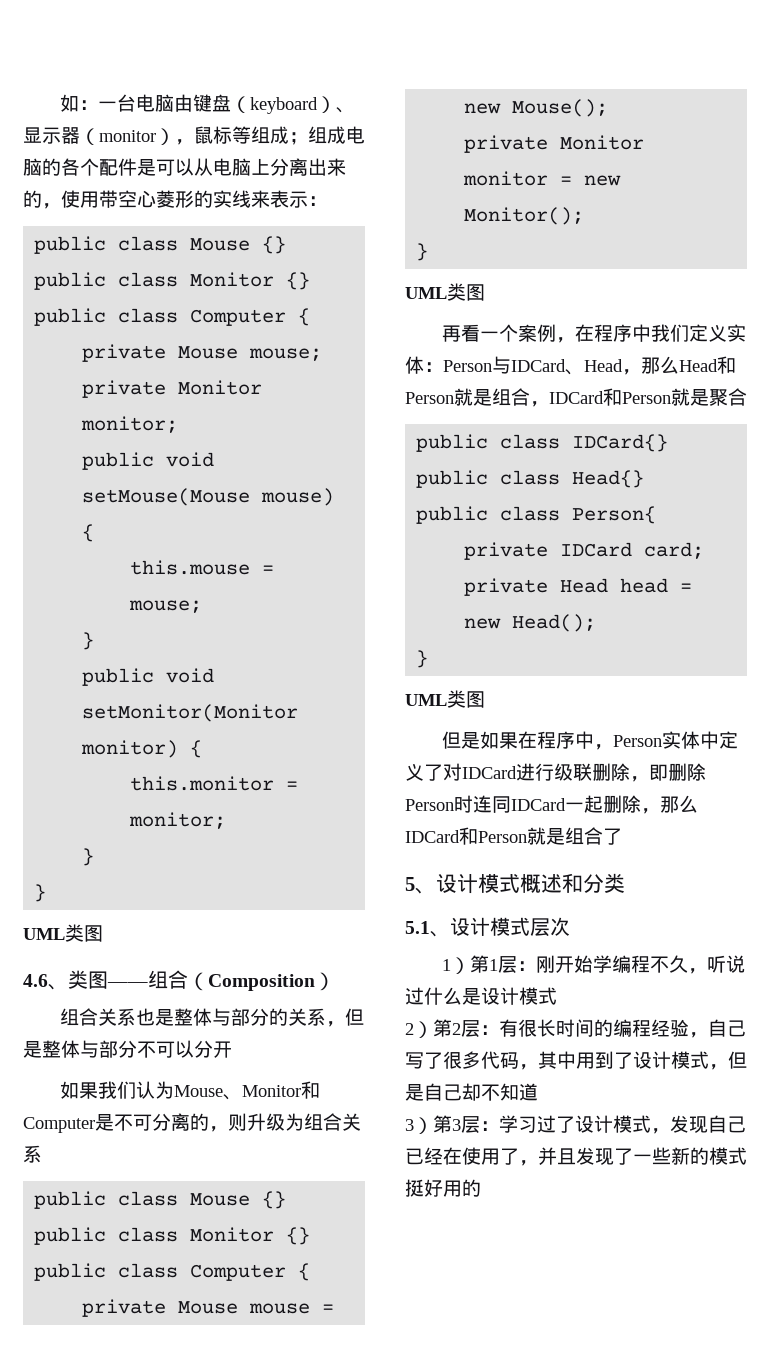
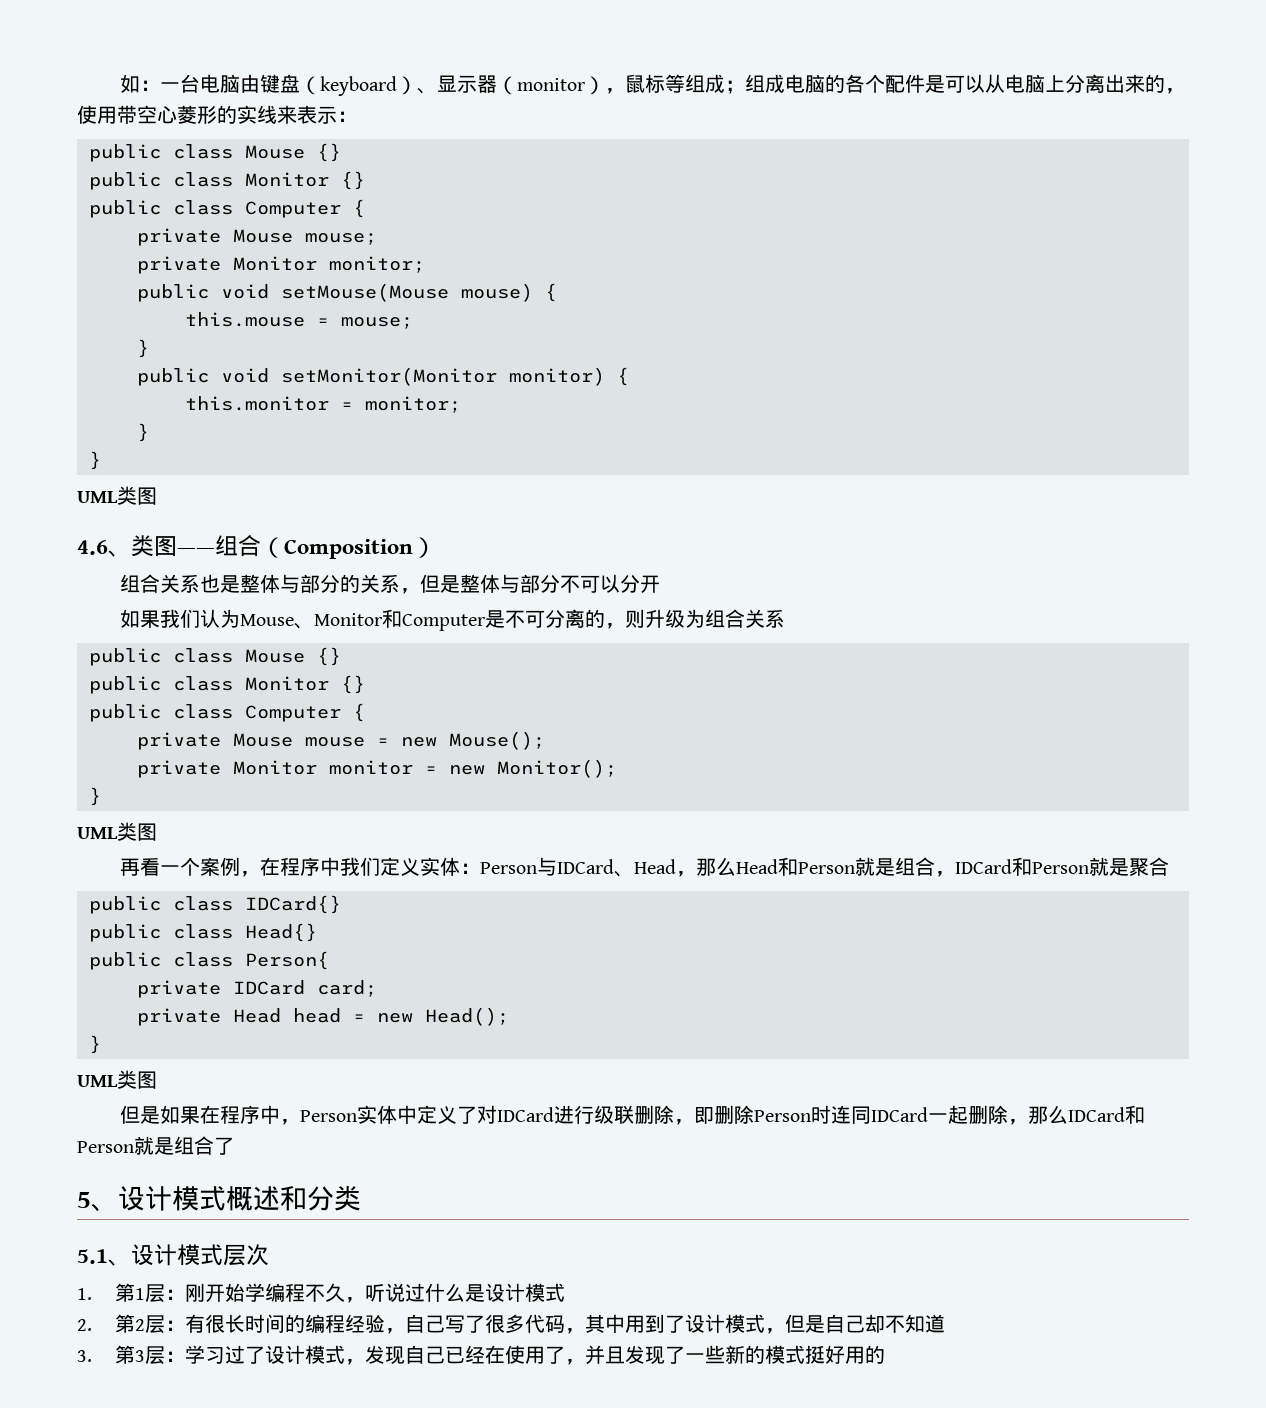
[442,957,471,974] 1） -> [77,1288,92,1300] 1.
[405,1021,433,1038] 2） -> [77,1319,92,1331] 2.
[405,1117,433,1134] 3） -> [77,1350,92,1362] 3.

